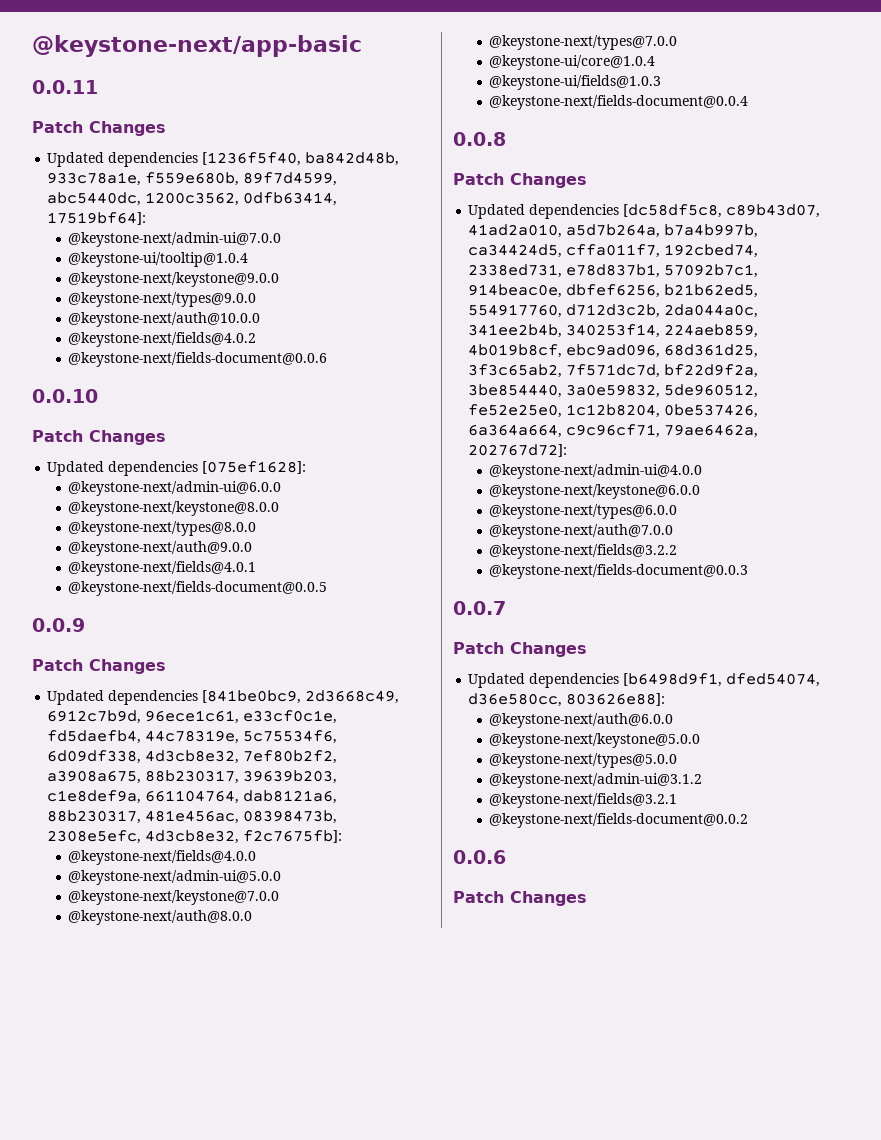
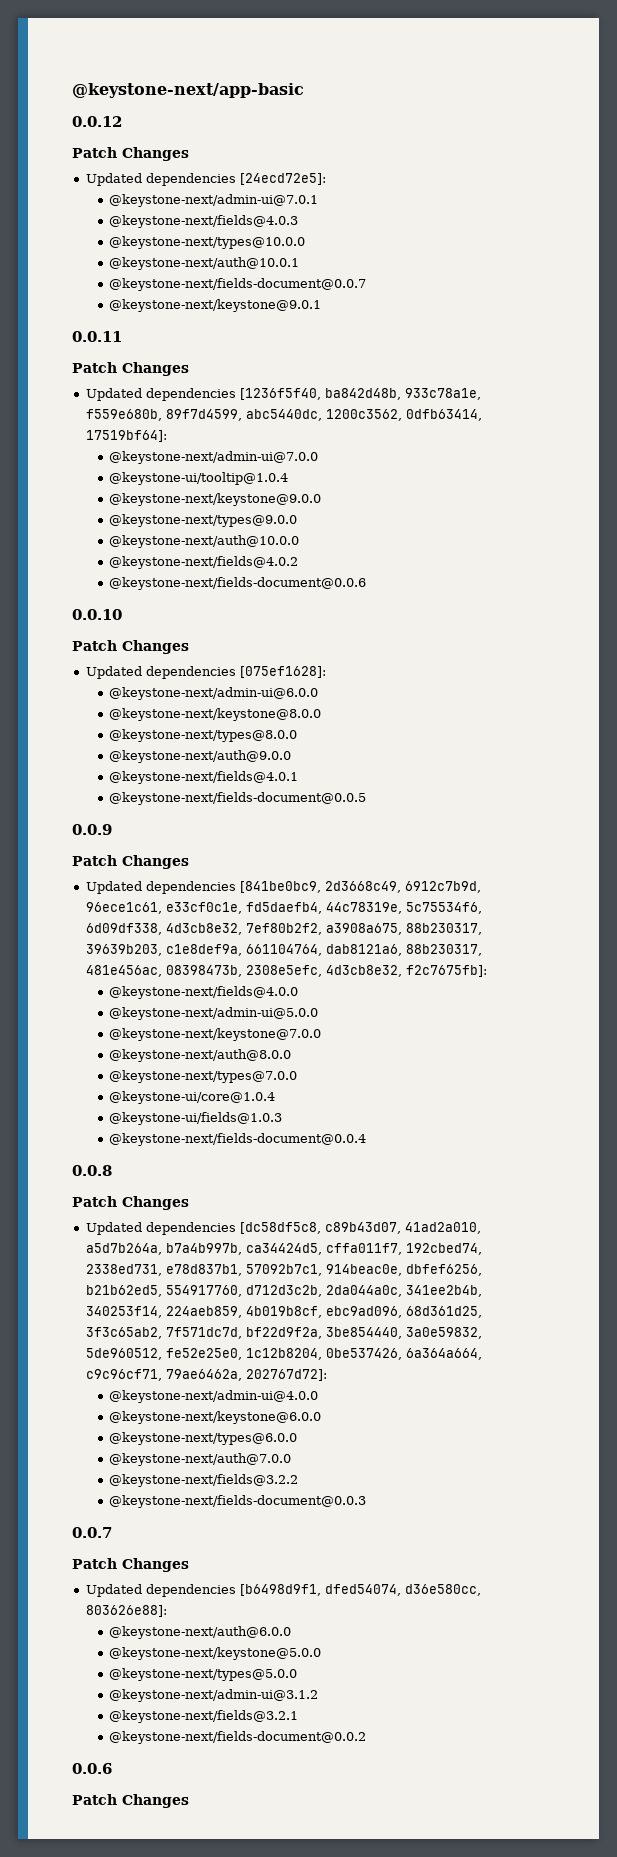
(362, 46) none -> [72,116,122,127] [72,147,189,161] [85,173,326,186] [109,194,319,207] [109,215,299,228] [109,236,306,249] [109,257,300,270] [109,278,367,291] [109,299,322,312] // 0.0.12 // Patch Changes // Updated dependencies [24ecd72e5]: // @keystone-next/admin-ui@7.0.1 // @keystone-next/fields@4.0.3 // @keystone-next/types@10.0.0 // @keystone-next/auth@10.0.1 // @keystone-next/fields-document@0.0.7 // @keystone-next/keystone@9.0.1

